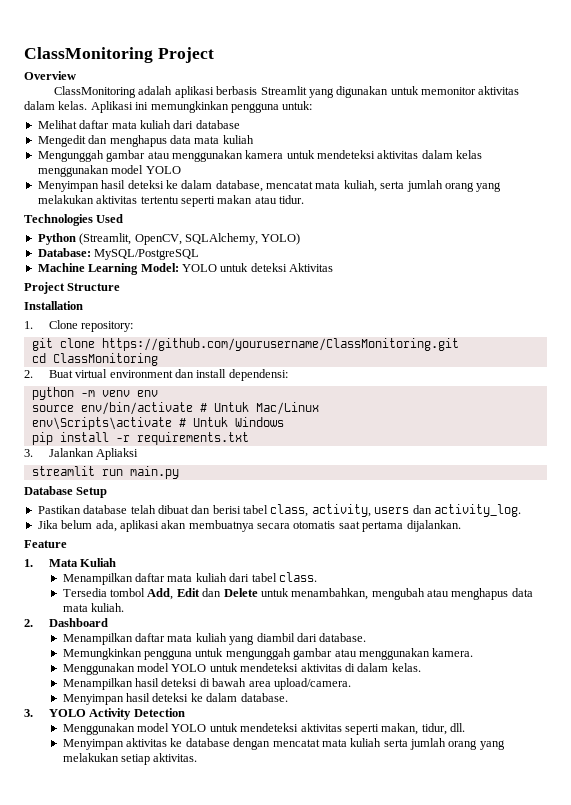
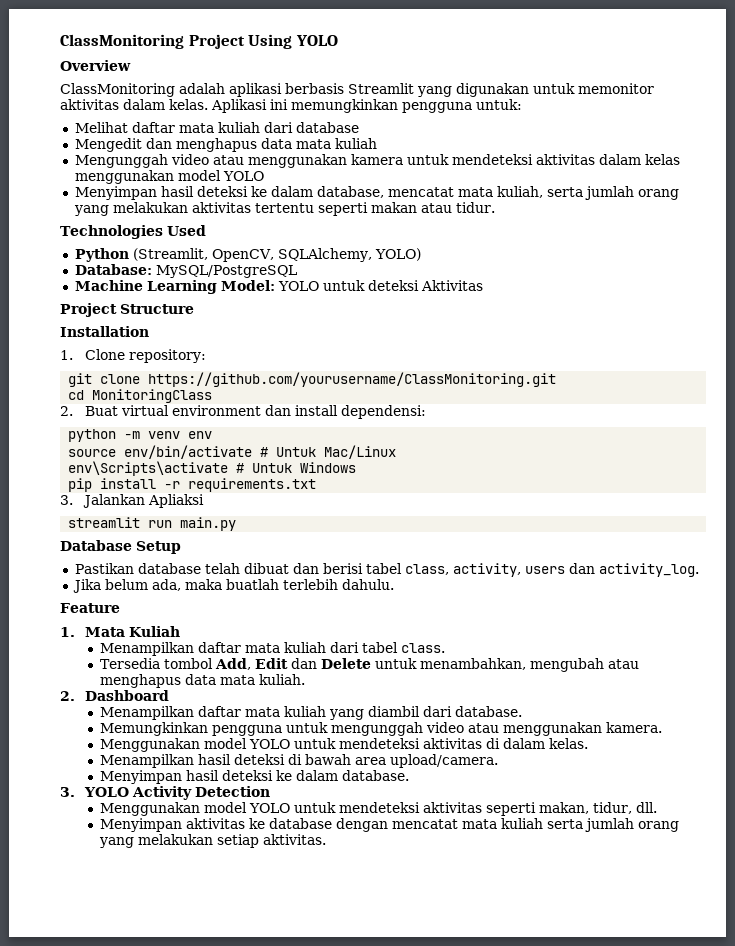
(214, 55) none -> [248,34,338,49] Using YOLO
[106,150,146,162] gambar -> [170,154,209,165] video
[52,353,158,366] ClassMonitoring -> [92,389,213,403] MonitoringClass
[119,520,461,532] aplikasi akan membuatnya secara otomatis saat pertama dijalankan. -> [184,579,394,590] maka buatlah terlebih dahulu.
[293,648,333,660] gambar -> [425,722,464,733] video

